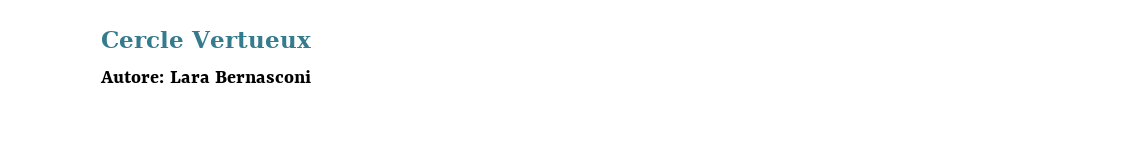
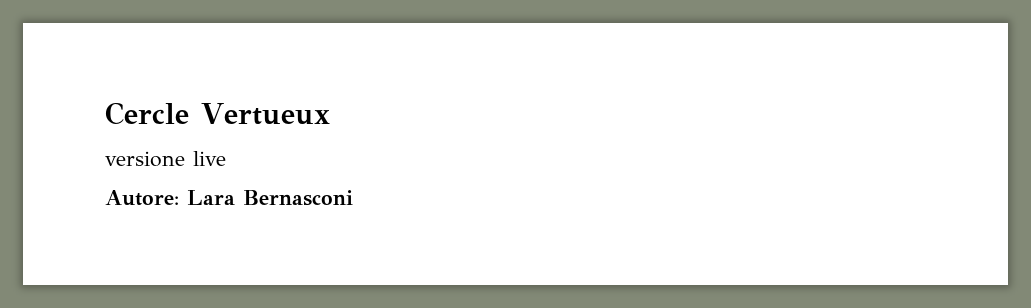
(311, 39) none -> [105,151,226,167] // versione live

